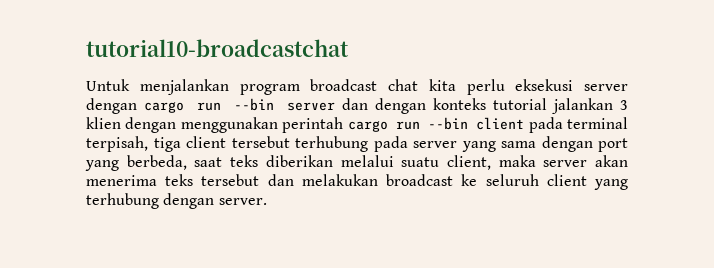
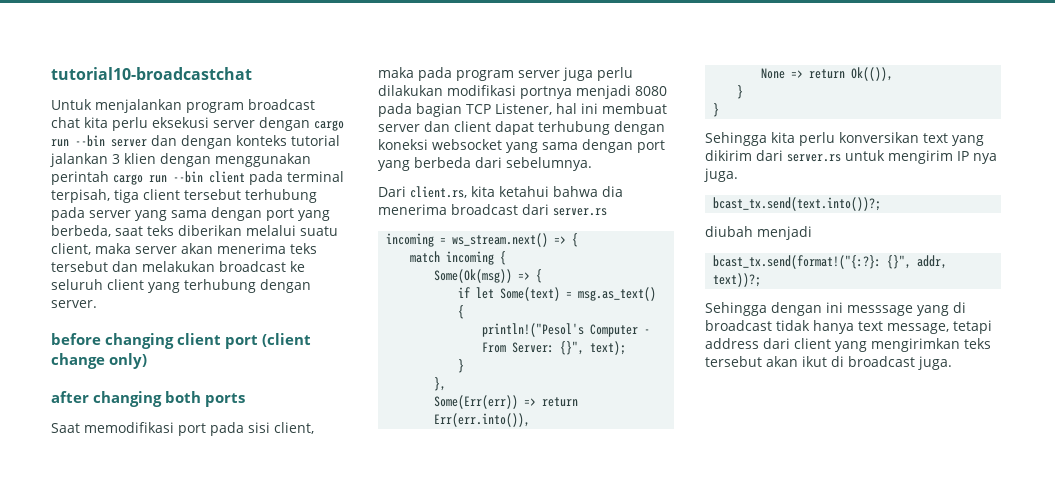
(267, 201) none -> [51,333,312,349] [51,353,148,369] [51,391,246,407] [51,422,314,436] [378,67,633,81] [378,85,667,99] [378,103,667,117] [378,121,665,135] [378,139,665,153] [378,157,592,171] [378,186,623,198] [378,204,607,216] [386,233,579,247] [410,251,507,265] [434,269,543,283] [458,287,657,301] [458,305,465,319] [482,323,651,337] [482,341,627,355] [458,359,465,373] [434,377,447,391] [434,395,579,409] [434,413,531,427] [761,67,894,81] [737,85,744,99] [713,103,720,117] [705,132,984,146] [705,150,997,164] [704,168,738,182] [713,197,882,211] [705,226,812,240] [713,255,948,269] [713,273,762,287] [705,302,966,316] [705,320,992,334] [705,338,991,352] [705,356,952,370] // before changing client port (client change only) // after changing both ports // Saat memodifikasi port pada sisi client, maka pada program server juga perlu dilakukan modifikasi portnya menjadi 8080 pada bagian TCP Listener, hal ini membuat server dan client dapat terhubung dengan koneksi websocket yang sama dengan port yang berbeda dari sebelumnya. // Dari client.rs, kita ketahui bahwa dia menerima broadcast dari server.rs // incoming = ws_stream.next() => { // match incoming { // Some(Ok(msg)) => { // if let Some(text) = msg.as_text() { // println!("Pesol's Computer - From Server: {}", text); // } // }, // Some(Err(err)) => return Err(err.into()), // None => return Ok(()), // } // } // Sehingga kita perlu konversikan text yang dikirim dari server.rs untuk mengirim IP nya juga. // bcast_tx.send(text.into())?; // diubah menjadi // bcast_tx.send(format!("{:?}: {}", addr, text))?; // Sehingga dengan ini messsage yang di broadcast tidak hanya text message, tetapi address dari client yang mengirimkan teks tersebut akan ikut di broadcast juga.

